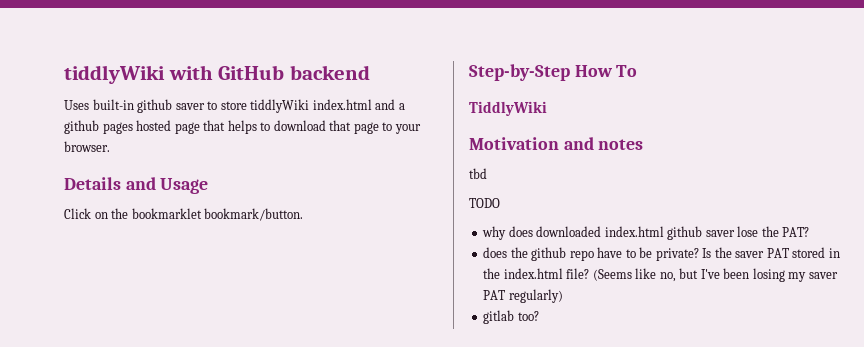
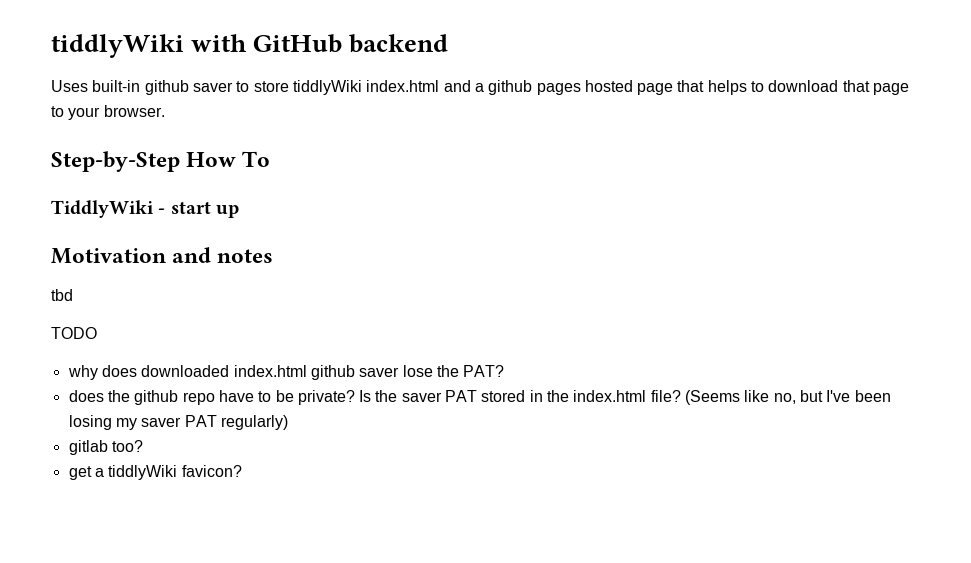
[64,177,209,194] [64,208,304,221] // Details and Usage // Click on the bookmarklet bookmark/button. -> (165, 111) none
(547, 108) none -> [158,201,239,218] - start up
(539, 316) none -> [68,465,242,480] // get a tiddlyWiki favicon?

